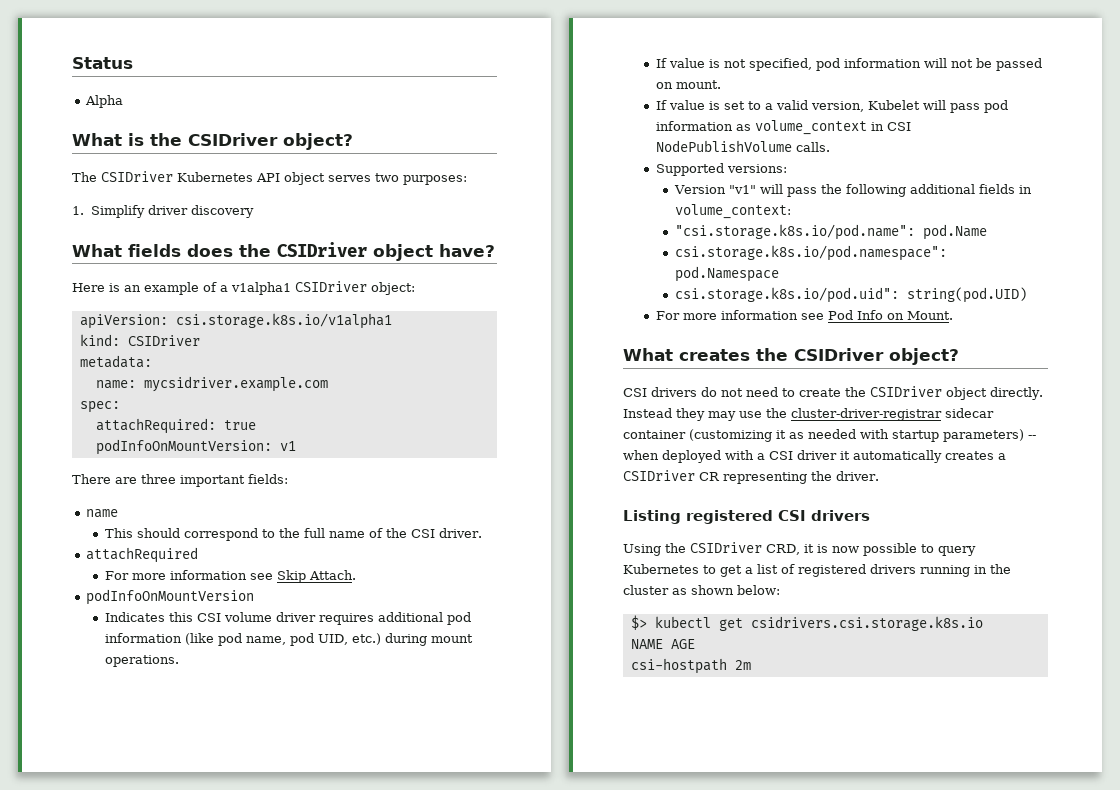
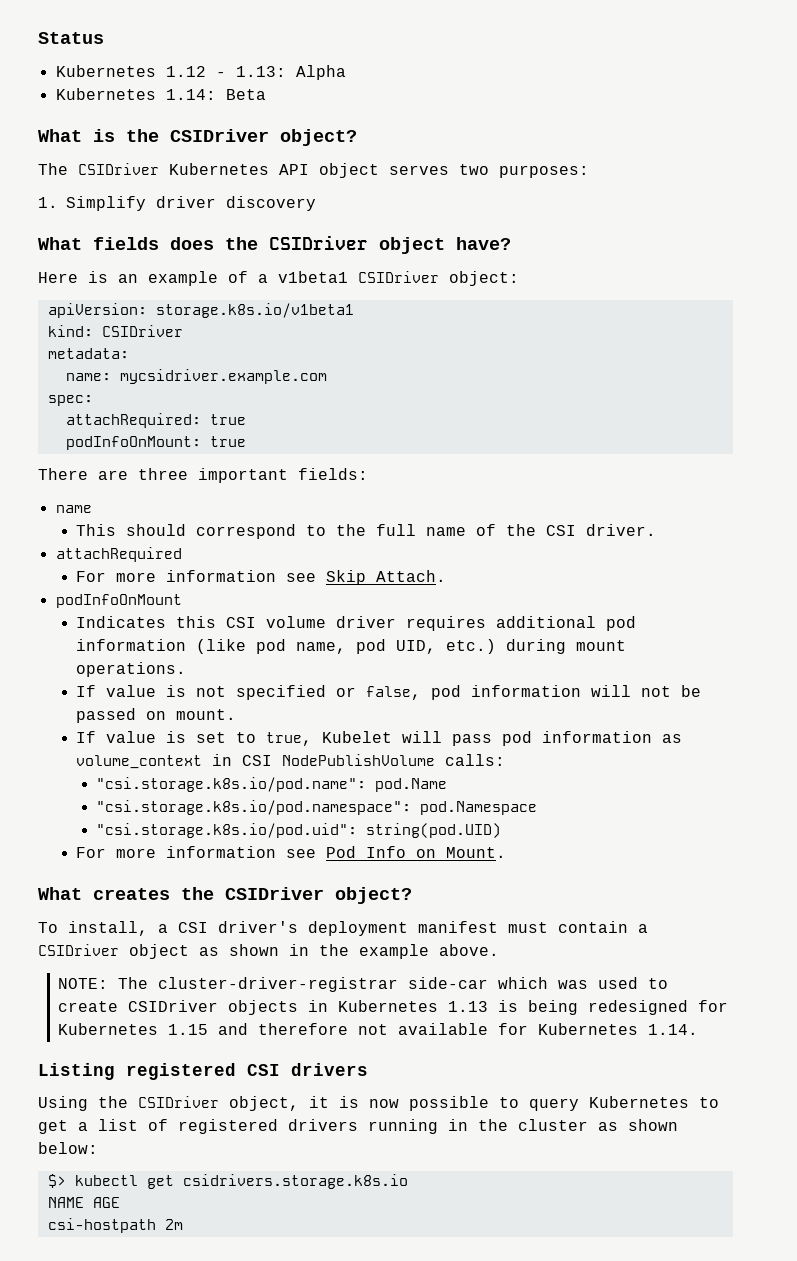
[85,95,124,108] Alpha -> [55,65,346,80] [55,88,266,100] Kubernetes 1.12 - 1.13: Alpha // Kubernetes 1.14: Beta
[231,282,291,295] v1alpha1 -> [278,271,348,283] v1beta1
[175,313,392,329] csi.storage.k8s.io/v1alpha1 -> [155,303,354,318] storage.k8s.io/v1beta1
[95,439,296,455] podInfoOnMountVersion: v1 -> [65,436,246,450] podInfoOnMount: true
[86,589,255,605] podInfoOnMountVersion -> [55,594,182,608] podInfoOnMount
[749,58,813,71] specified, -> [236,685,422,700] specified or false,
[765,100,865,112] a valid version, -> [266,732,313,746] true,
[796,142,831,152] [656,163,788,176] [674,184,1033,197] [675,204,792,219] calls. // Supported versions: // Version "v1" will pass the following additional fields in volume_context: -> [445,754,506,766] calls:
[675,245,948,261] csi.storage.k8s.io/pod.namespace": -> [96,800,412,815] "csi.storage.k8s.io/pod.namespace":
[675,287,900,303] csi.storage.k8s.io/pod.uid": -> [96,823,358,838] "csi.storage.k8s.io/pod.uid":
[623,386,1043,400] [623,408,994,421] [623,429,1036,442] [623,450,1006,463] [623,470,879,484] CSI drivers do not need to create the CSIDriver object directly. Instead they may use the cluster-driver-registrar sidecar container (customizing it as needed with startup parameters) -- when deployed with a CSI driver it automatically creates a CSIDriver CR representing the driver. -> [38,921,648,936] [38,944,499,959] [58,977,669,992] [58,1000,729,1015] [58,1023,699,1035] To install, a CSI driver's deployment manifest must contain a CSIDriver object as shown in the example above. // NOTE: The cluster-driver-registrar side-car which was used to create CSIDriver objects in Kubernetes 1.13 is being redesigned for Kubernetes 1.15 and therefore not available for Kubernetes 1.14.
[766,544,800,555] CRD, -> [229,1096,299,1111] object,
[750,616,983,631] csidrivers.csi.storage.k8s.io -> [182,1174,408,1189] csidrivers.storage.k8s.io

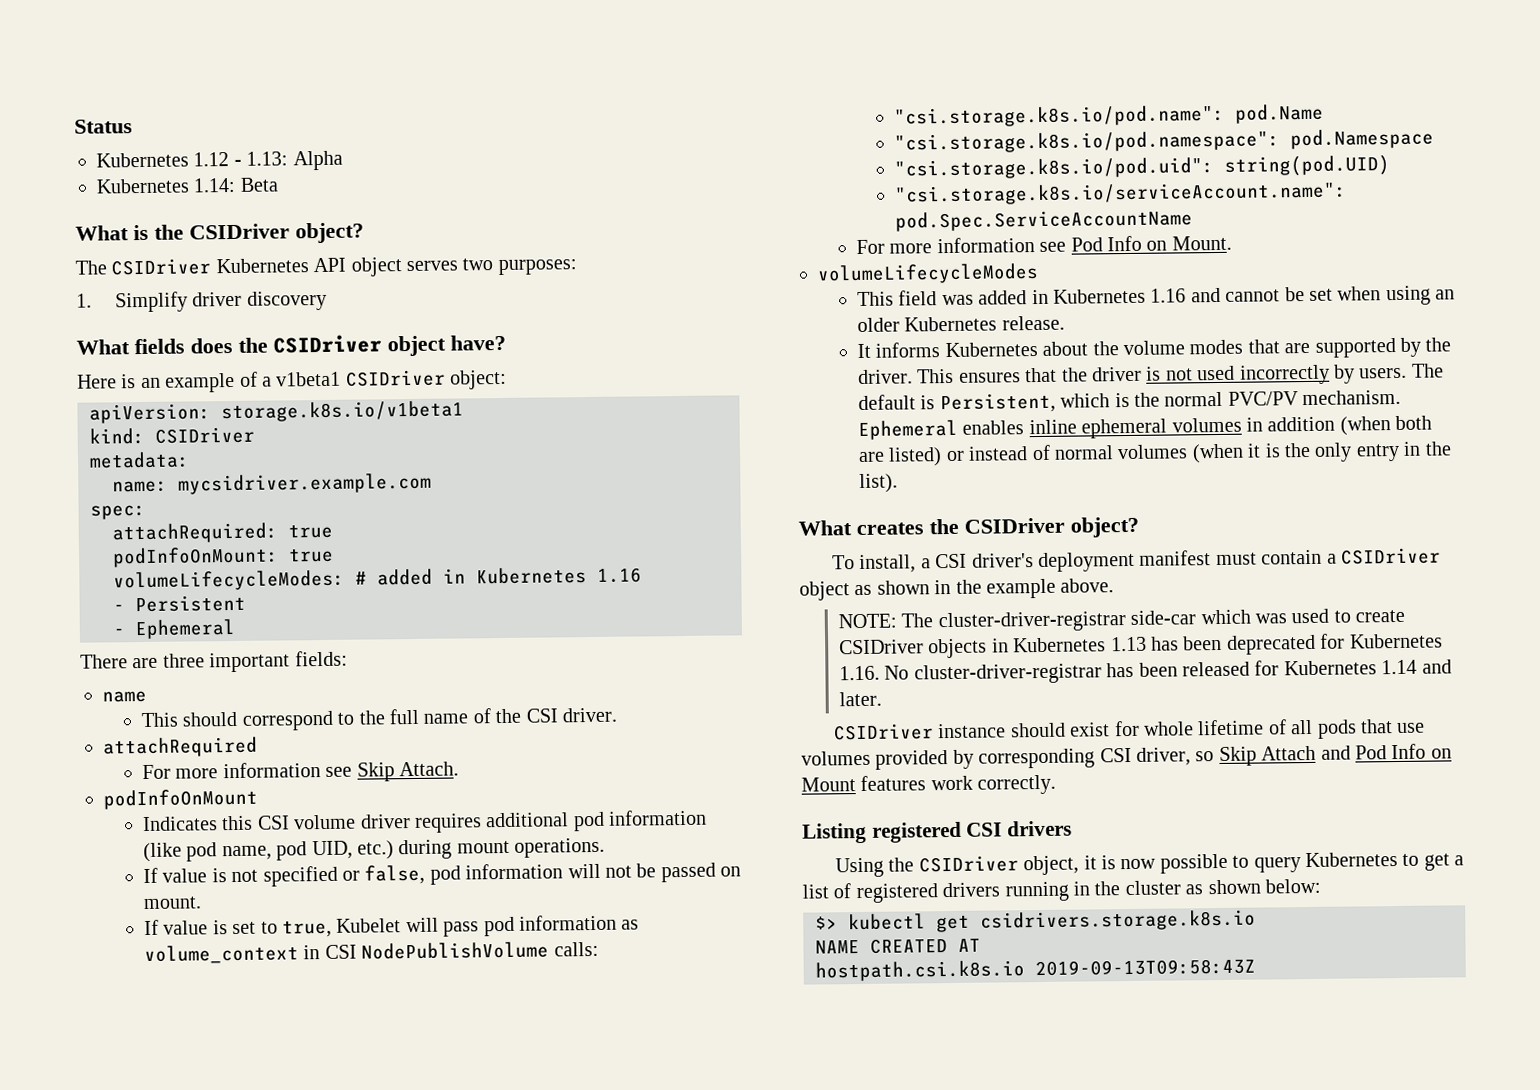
(246, 441) none -> [113,567,642,592] [113,594,246,613] [113,618,236,640] // volumeLifecycleModes: # added in Kubernetes 1.16 // - Persistent // - Ephemeral
(502, 830) none -> [894,181,1347,206] [894,209,1193,232] // "csi.storage.k8s.io/serviceAccount.name": pod.Spec.ServiceAccountName
(507, 852) none -> [817,262,1039,285] [856,285,1456,307] [856,315,1065,333] [856,337,1452,359] [857,363,1444,385] [857,389,1402,414] [857,415,1433,441] [857,441,1452,467] [858,473,898,494] // volumeLifecycleModes // This field was added in Kubernetes 1.16 and cannot be set when using an older Kubernetes release. // It informs Kubernetes about the volume modes that are supported by the driver. This ensures that the driver is not used incorrectly by users. The default is Persistent, which is the normal PVC/PV mechanism. Ephemeral enables inline ephemeral volumes in addition (when both are listed) or instead of normal volumes (when it is the only entry in the list).
[498,1000,729,1015] [58,1023,699,1035] is being redesigned for Kubernetes 1.15 and therefore not available for Kubernetes 1.14. -> [1150,633,1443,655] [838,659,1452,685] [838,691,882,707] [833,719,1426,741] [801,743,1452,770] [801,774,1057,795] has been deprecated for Kubernetes 1.16. No cluster-driver-registrar has been released for Kubernetes 1.14 and later. // CSIDriver instance should exist for whole lifetime of all pods that use volumes provided by corresponding CSI driver, so Skip Attach and Pod Info on Mount features work correctly.
[92,1197,120,1208] [47,1218,183,1233] AGE // csi-hostpath 2m -> [870,938,981,954] [815,958,1256,982] CREATED AT // hostpath.csi.k8s.io 2019-09-13T09:58:43Z

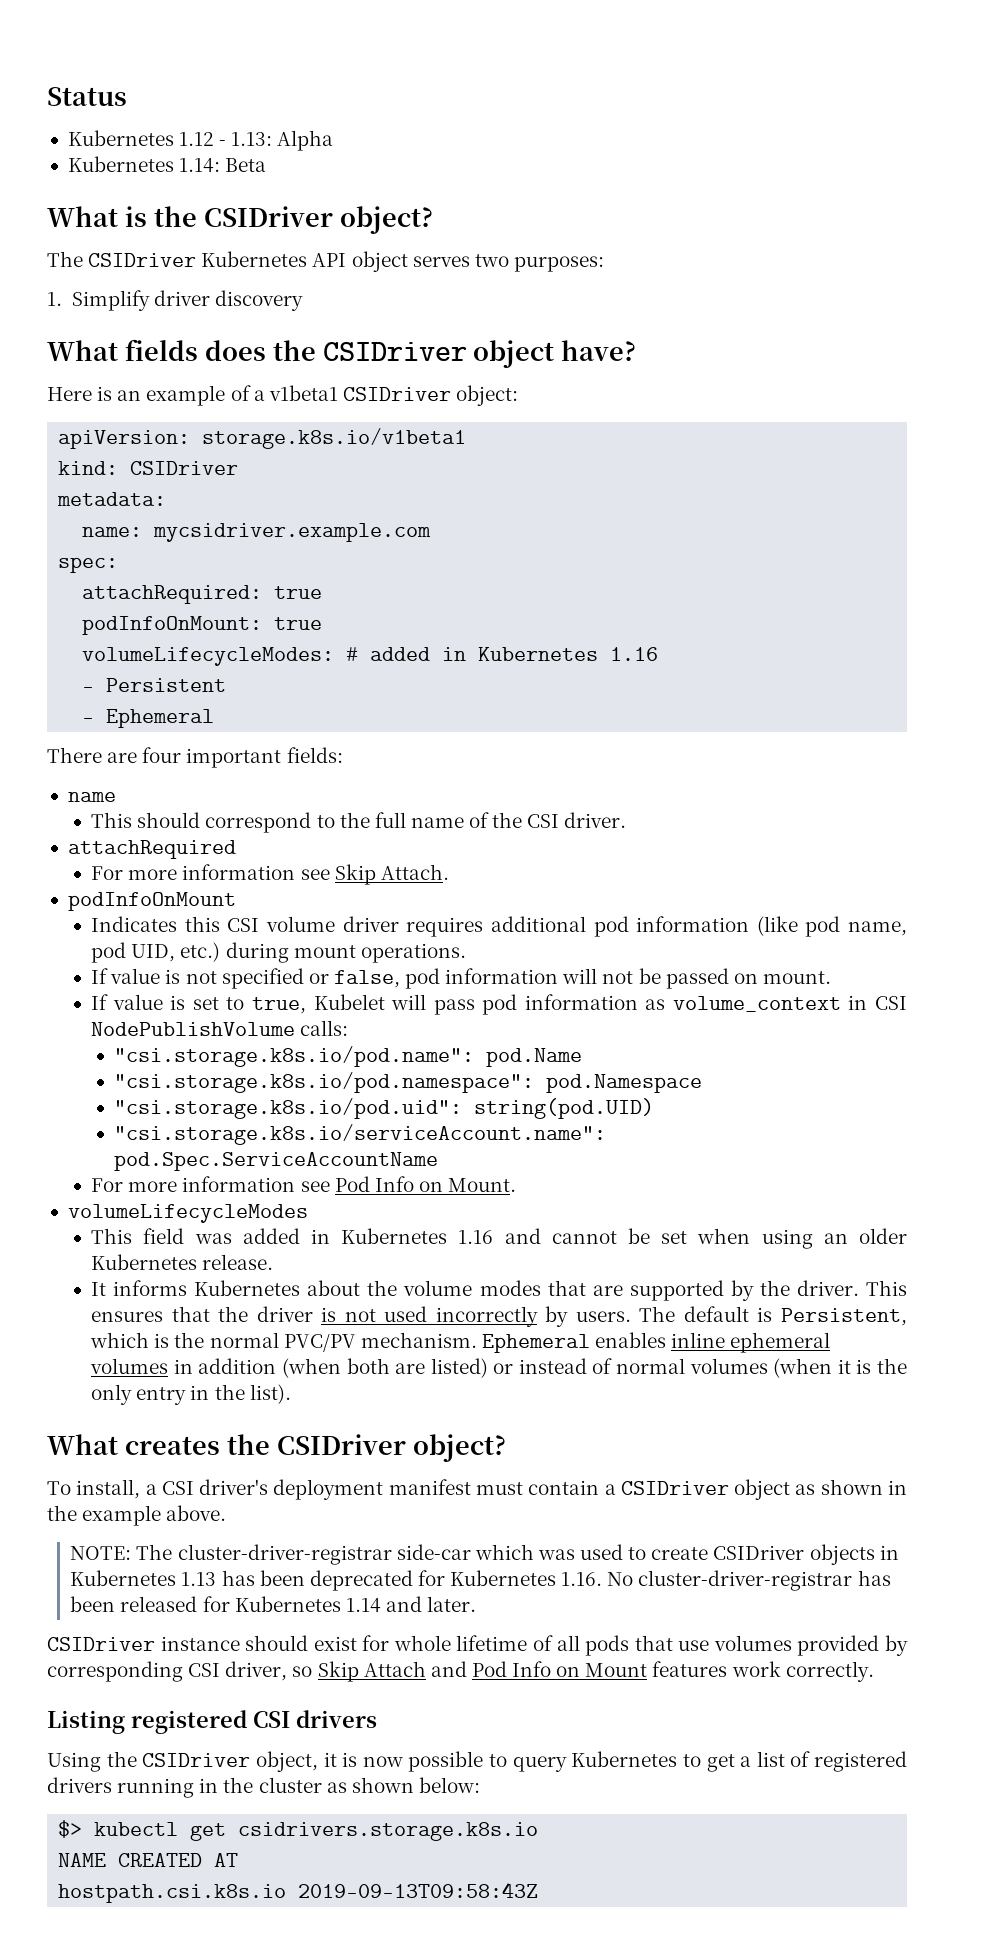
[162,653,205,668] three -> [142,747,182,763] four

